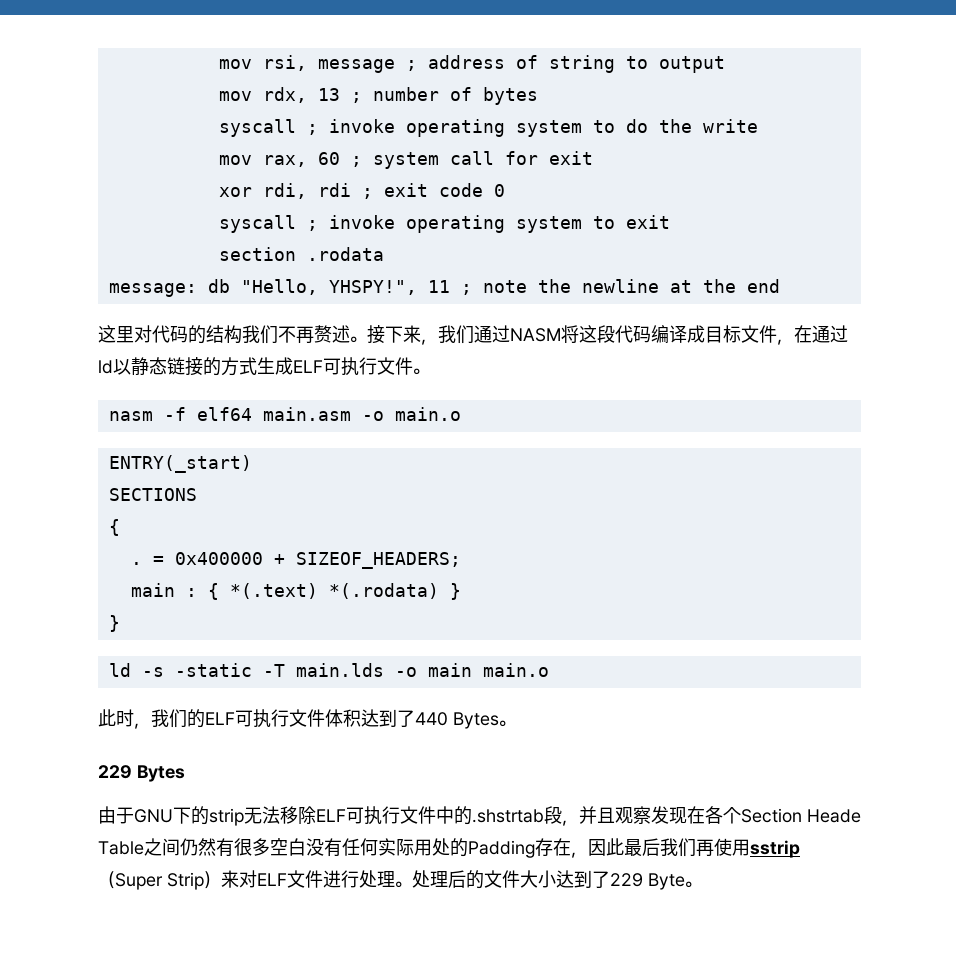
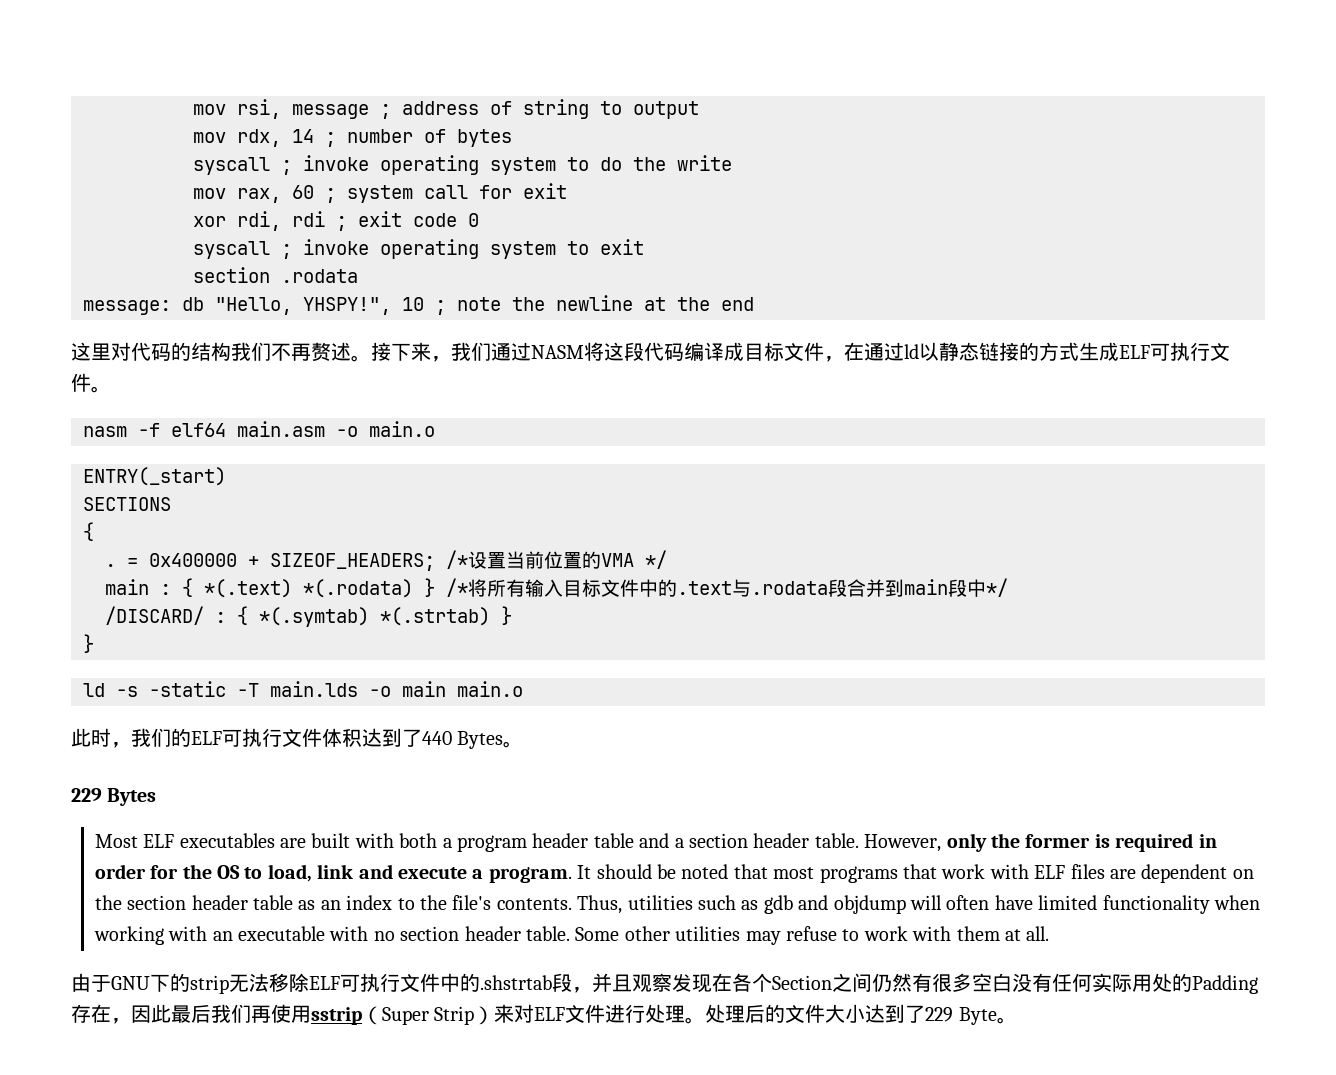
[317,88,340,101] 13 -> [292,129,314,143] 14
[427,280,450,293] 11 -> [402,297,424,311] 10
(461, 560) none -> [446,550,667,569] /*设置当前位置的VMA */
(461, 591) none -> [446,578,1008,597] [105,606,512,627] /*将所有输入目标文件中的.text与.rodata段合并到main段中*/ // /DISCARD/ : { *(.symtab) *(.strtab) }
(185, 773) none -> [94,833,1217,852] [94,864,1254,883] [94,895,1260,914] [93,926,1050,945] // Most ELF executables are built with both a program header table and a section header table. However, only the former is required in order for the OS to load, link and execute a program. It should be noted that most programs that work with ELF files are dependent on the section header table as an index to the file's contents. Thus, utilities such as gdb and objdump will often have limited functionality when working with an executable with no section header table. Some other utilities may refuse to work with them at all.
[807,809,861,823] [98,841,144,855] Heade Table -> (832, 982) none

